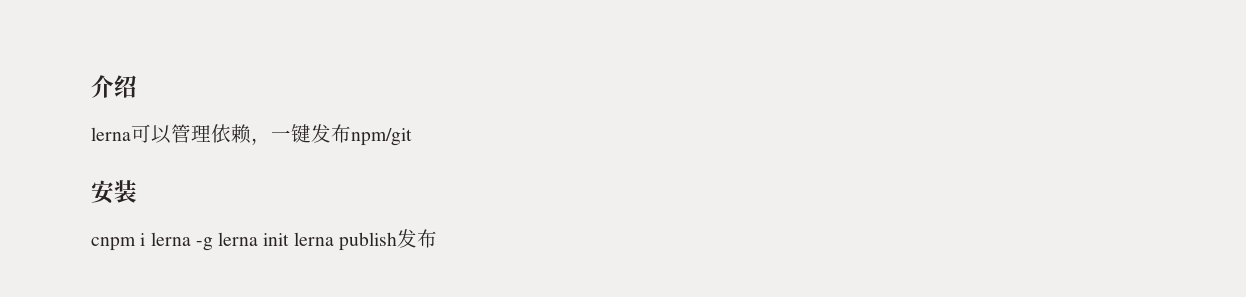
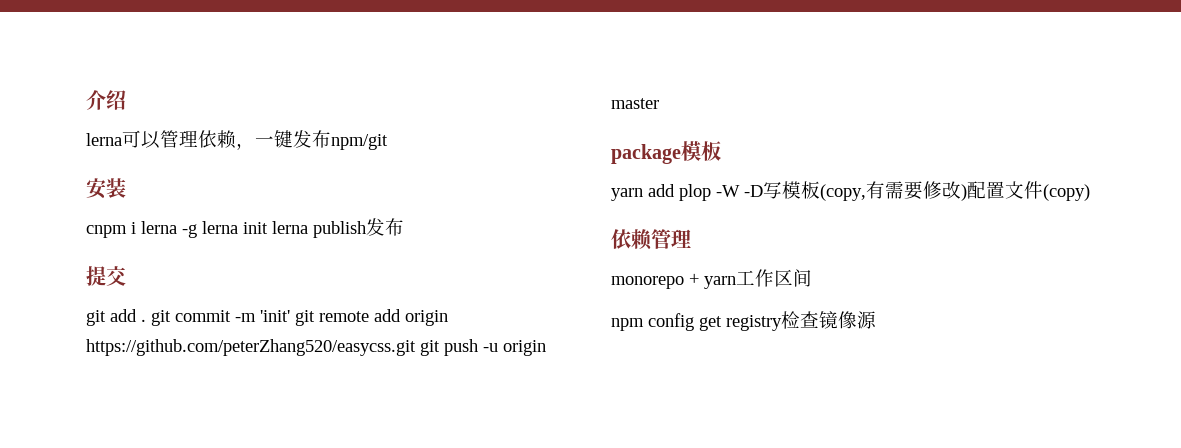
(437, 238) none -> [86,266,126,286] [86,309,448,326] [86,339,546,356] [611,98,659,109] [611,141,721,164] [611,181,1090,201] [611,229,691,250] [611,269,812,289] [611,311,876,331] // 提交 // git add . git commit -m 'init' git remote add origin https://github.com/peterZhang520/easycss.git git push -u origin master // package模板 // yarn add plop -W -D写模板(copy,有需要修改)配置文件(copy) // 依赖管理 // monorepo + yarn工作区间 // npm config get registry检查镜像源

